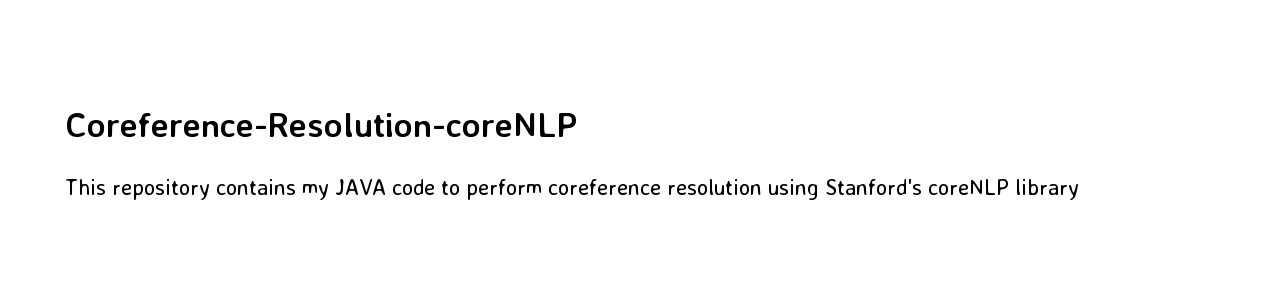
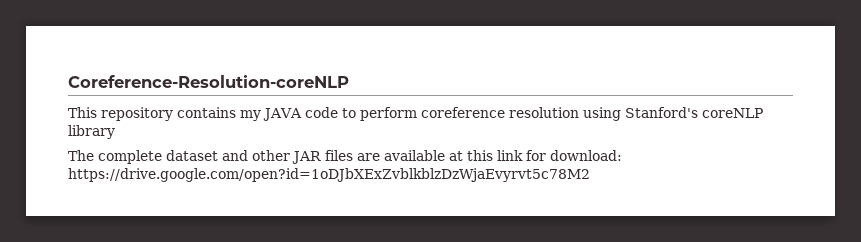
(1079, 189) none -> [68,150,622,164] [68,168,590,182] // The complete dataset and other JAR files are available at this link for download: https://drive.google.com/open?id=1oDJbXExZvblkblzDzWjaEvyrvt5c78M2

